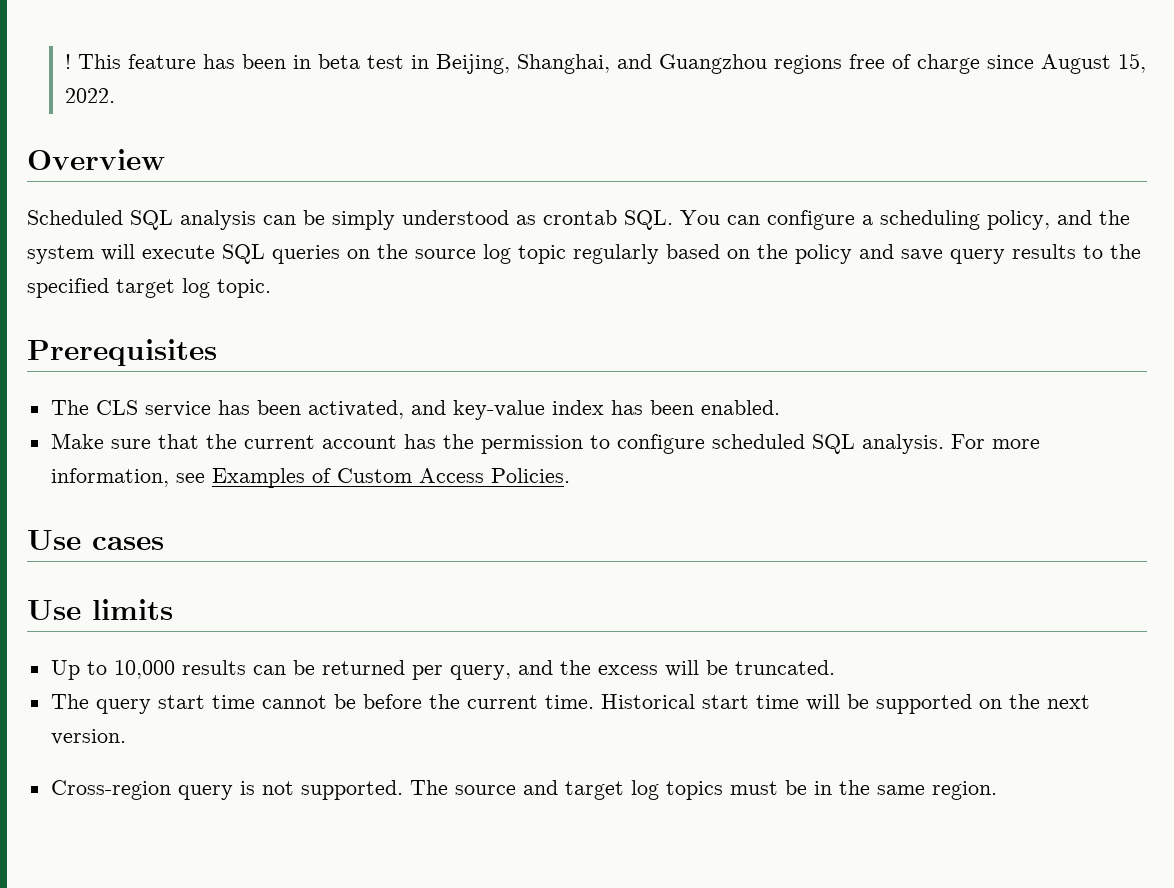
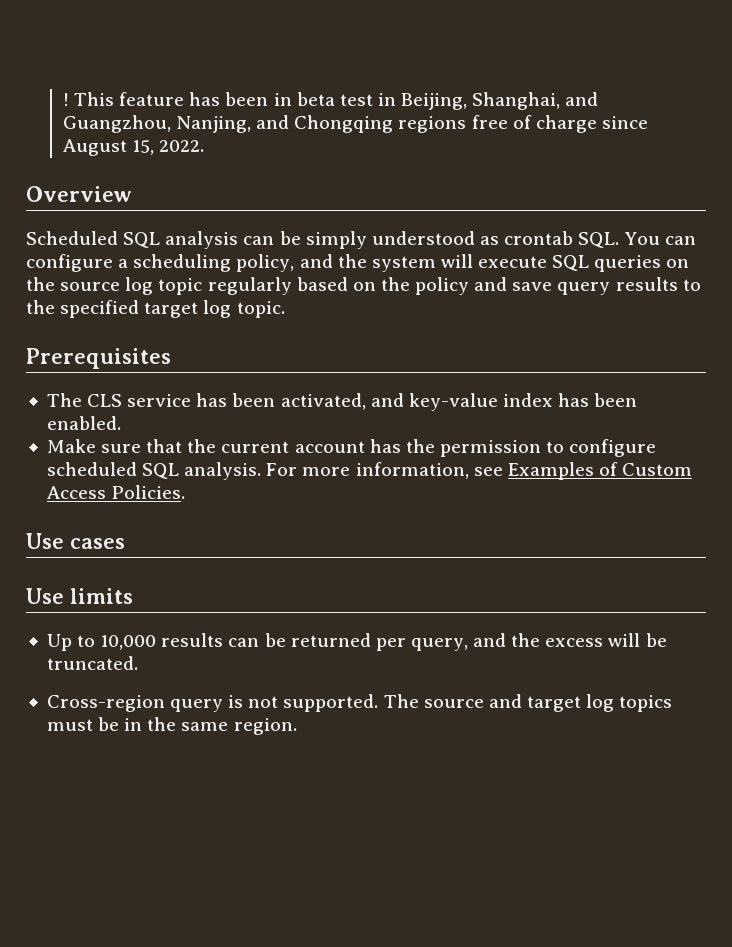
[658,54,767,74] Guangzhou -> [62,115,394,133] Guangzhou, Nanjing, and Chongqing
[50,694,1090,714] [50,729,126,745] // The query start time cannot be before the current time. Historical start time will be supported on the next version. -> (138, 663) none

